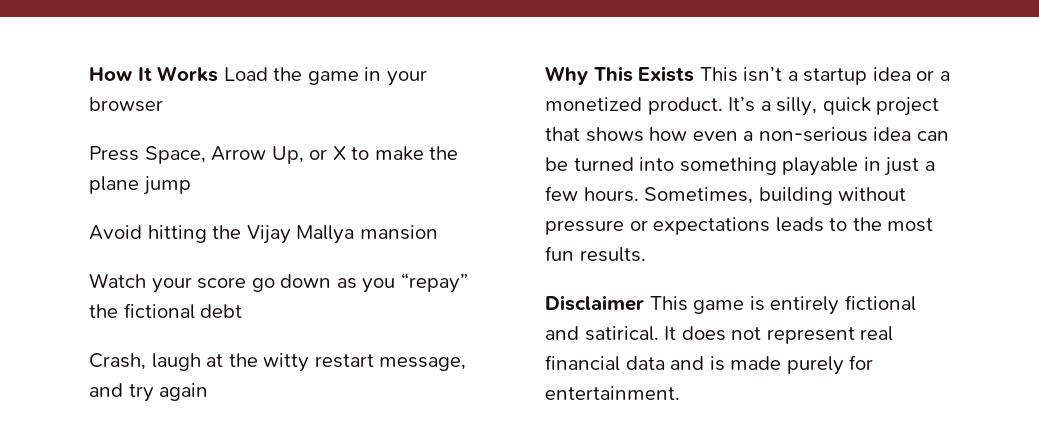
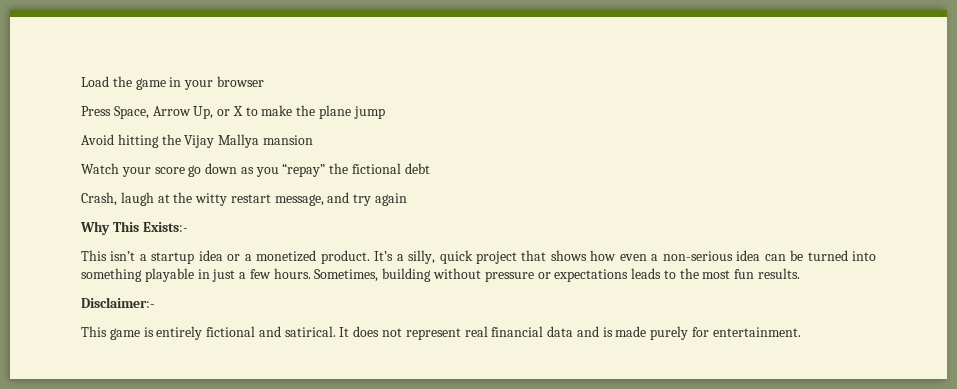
[89,66,219,82] How It Works -> (81, 81) none
[638,66,695,82] Exists -> [142,222,188,232] Exists:- //
[545,295,644,311] Disclaimer -> [81,297,155,308] Disclaimer:- //

